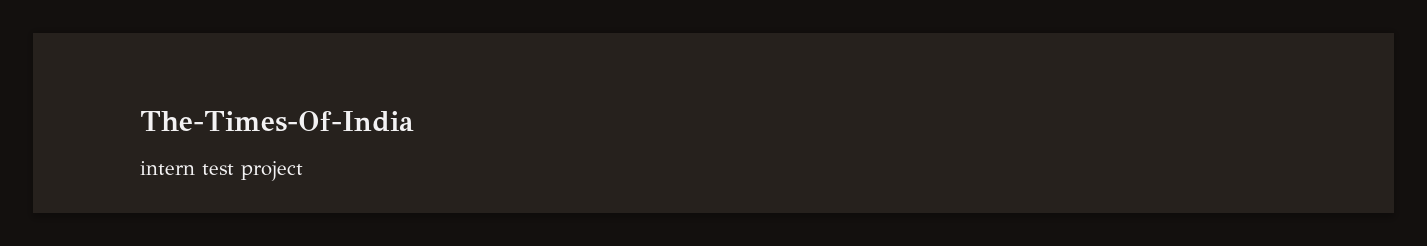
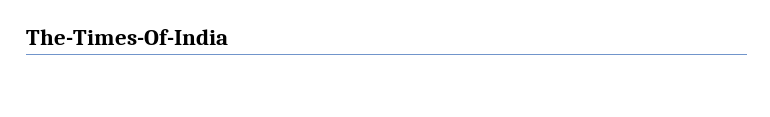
[140,161,303,181] // intern test project -> (228, 37) none

